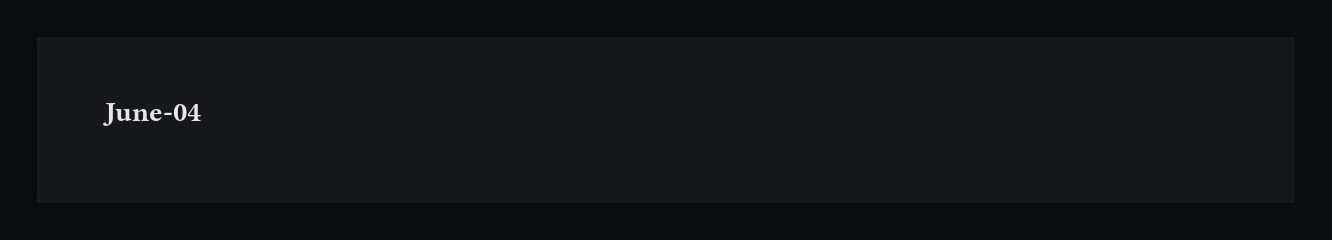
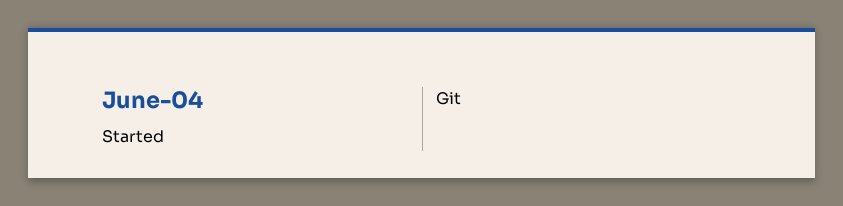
(201, 114) none -> [102,130,164,143] [436,92,461,105] // Started // Git

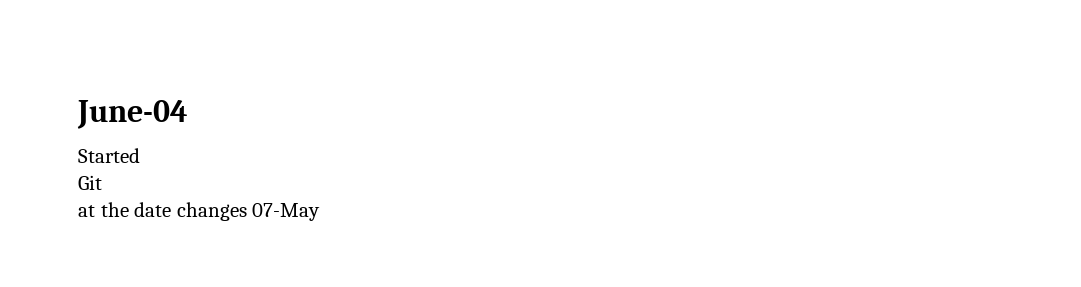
(461, 98) none -> [78,202,321,221] // at the date changes 07-May

